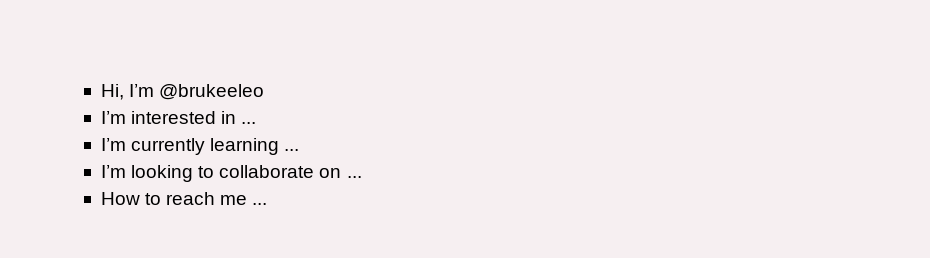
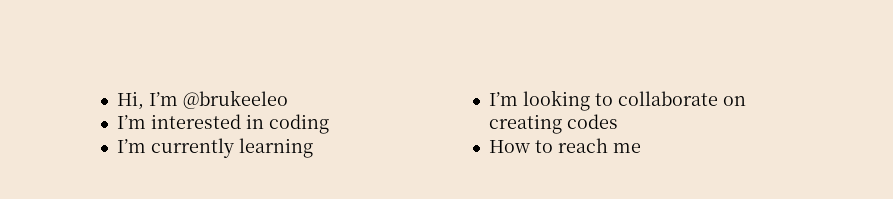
[241,122,257,124] ... -> [268,114,329,134] coding
[284,149,300,151] ... -> (313, 148) none
[346,176,362,178] ... -> [488,114,618,134] creating codes
[252,203,268,205] ... -> (641, 148) none

